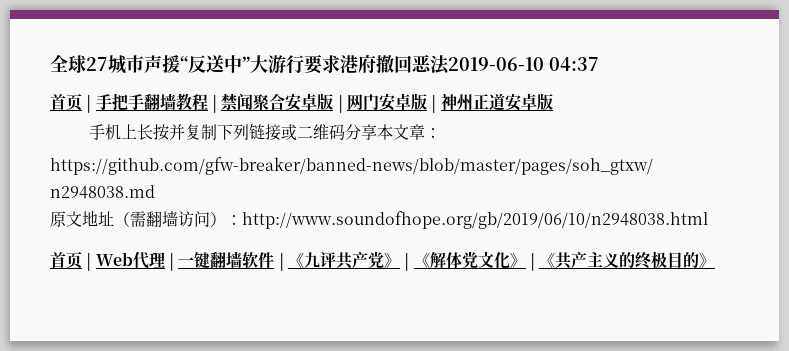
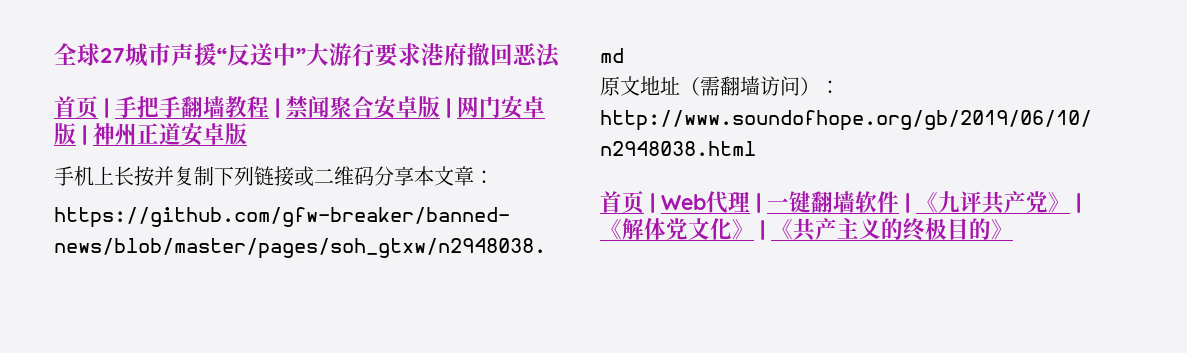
[448,57,599,71] 2019-06-10 04:37 -> (561, 55) none

